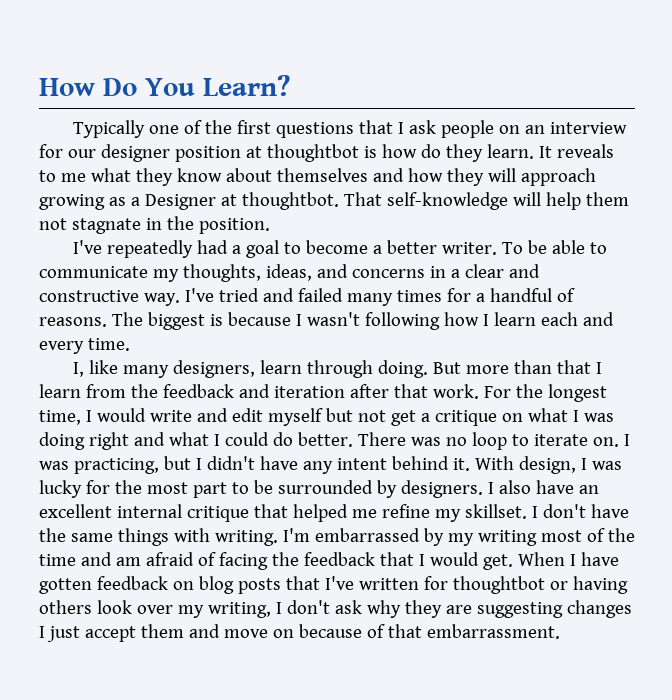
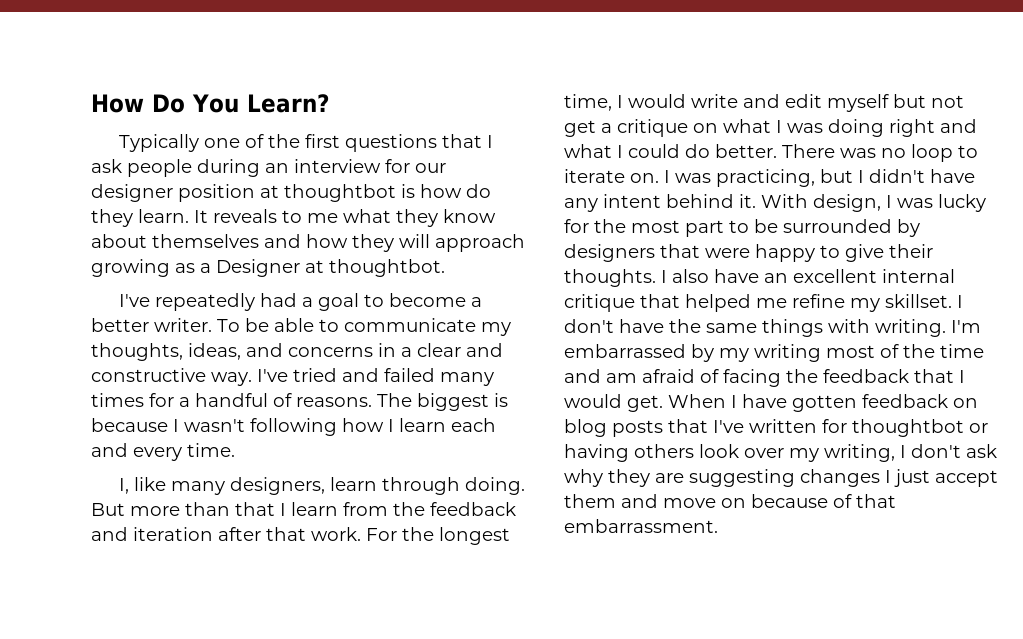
[498,125,520,134] on -> [197,159,260,177] during
[343,192,629,210] [39,216,270,234] That self-knowledge will help them not stagnate in the position. -> (445, 268) none
[400,480,483,498] designers. -> [564,244,933,262] [564,269,656,287] designers that were happy to give their thoughts.

